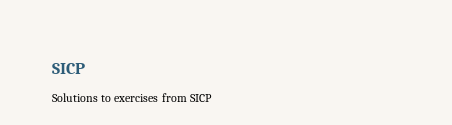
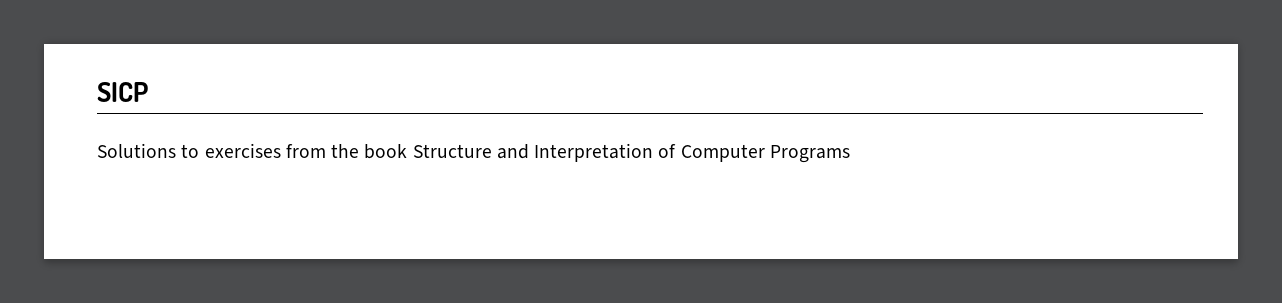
[189,94,212,102] SICP -> [331,143,850,163] the book Structure and Interpretation of Computer Programs

